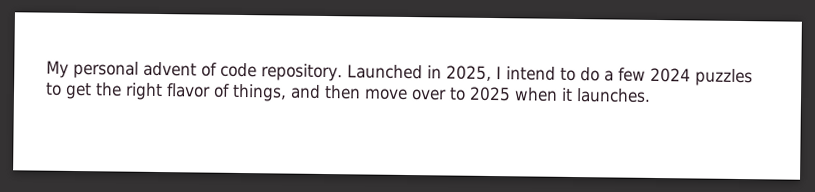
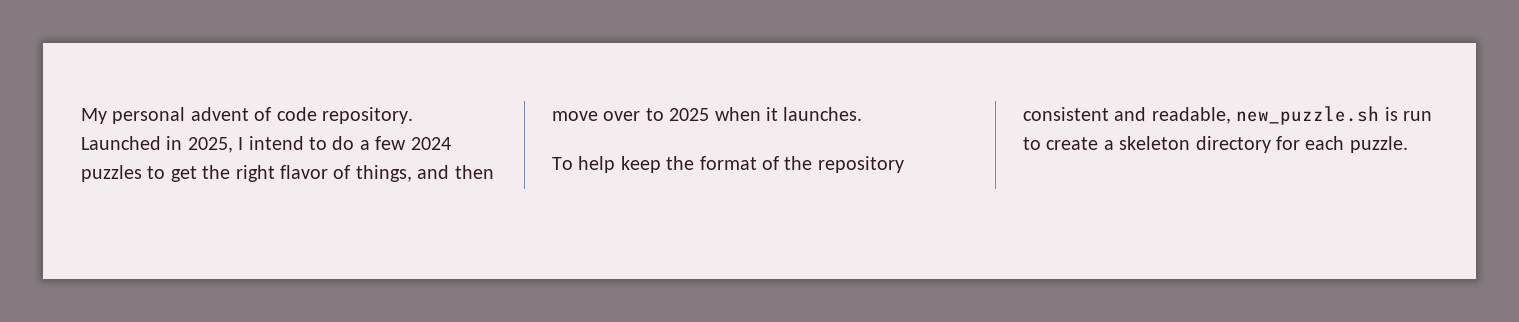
(651, 95) none -> [552,156,904,173] [1023,106,1432,125] [1023,136,1408,153] // To help keep the format of the repository consistent and readable, new_puzzle.sh is run to create a skeleton directory for each puzzle.

